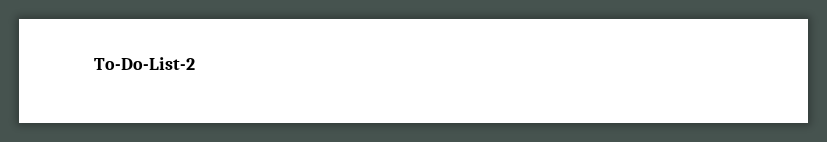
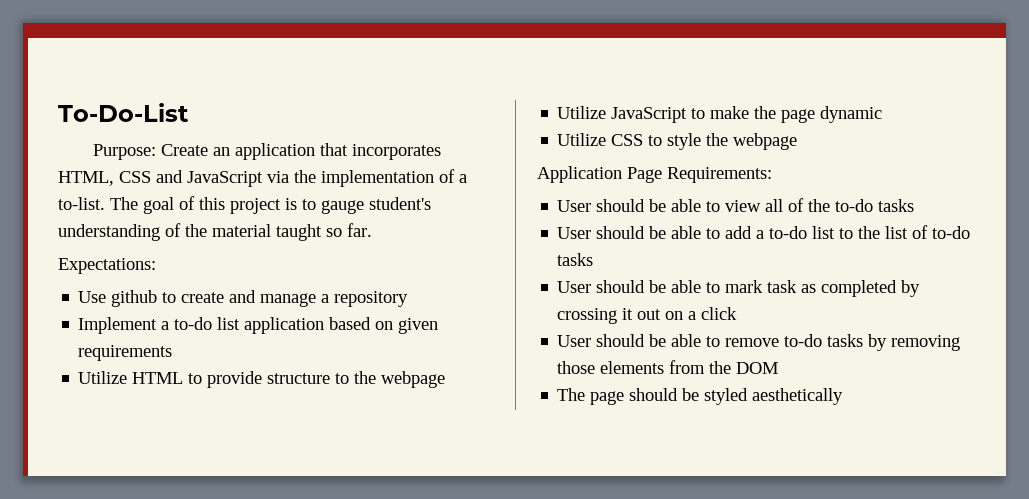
[94,57,195,70] To-Do-List-2 -> [58,103,189,122] [92,143,441,160] [58,169,467,187] [58,196,431,214] [58,223,372,241] [58,258,156,274] [78,290,409,307] [78,317,439,334] [78,345,173,361] [78,371,446,388] [557,106,883,123] [557,133,798,150] [537,166,772,183] [557,198,915,212] [557,225,971,239] [557,253,594,266] [557,280,921,297] [557,307,738,324] [557,334,961,351] [557,360,779,374] [557,388,844,405] To-Do-List // Purpose: Create an application that incorporates HTML, CSS and JavaScript via the implementation of a to-list. The goal of this project is to gauge student's understanding of the material taught so far. // Expectations: // Use github to create and manage a repository // Implement a to-do list application based on given requirements // Utilize HTML to provide structure to the webpage // Utilize JavaScript to make the page dynamic // Utilize CSS to style the webpage // Application Page Requirements: // User should be able to view all of the to-do tasks // User should be able to add a to-do list to the list of to-do tasks // User should be able to mark task as completed by crossing it out on a click // User should be able to remove to-do tasks by removing those elements from the DOM // The page should be styled aesthetically

